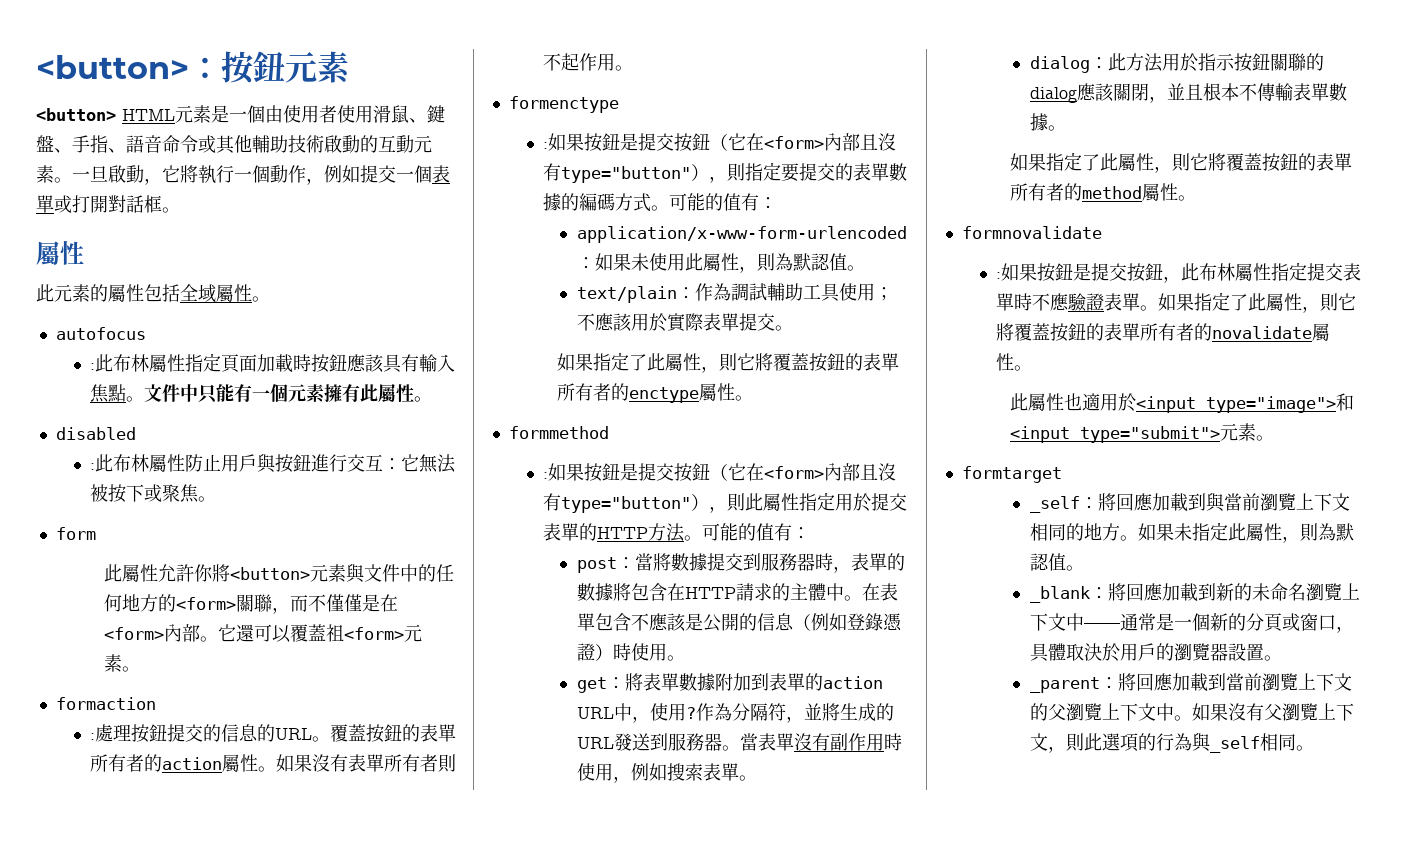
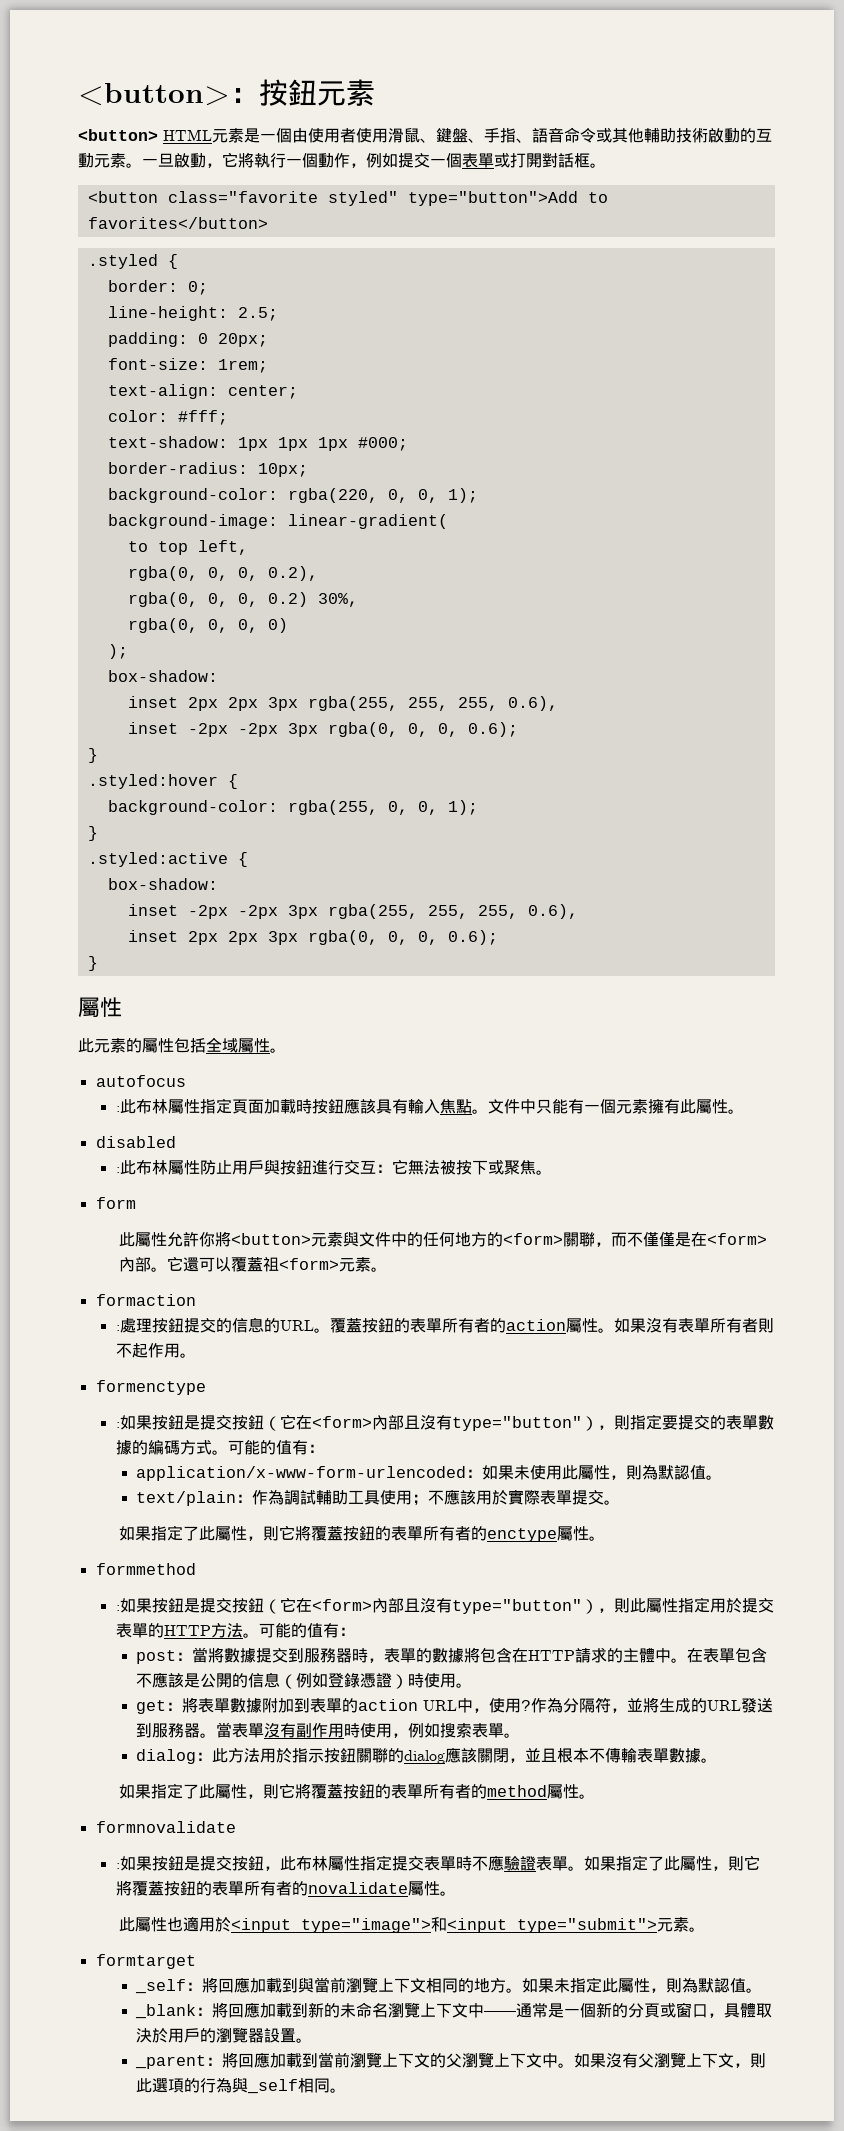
(180, 210) none -> [87,191,608,206] [87,217,268,229] [87,254,178,269] [107,280,208,295] [107,306,278,321] [107,332,268,347] [107,358,268,373] [107,384,298,399] [107,410,228,425] [107,436,408,451] [107,462,308,477] [107,488,478,503] [107,514,448,529] [127,540,248,555] [127,566,318,581] [127,592,358,607] [127,618,288,633] [107,644,128,659] [107,670,218,682] [127,696,558,711] [127,722,518,737] [87,748,98,763] [87,774,238,789] [107,800,478,815] [87,826,98,841] [87,852,248,867] [107,878,218,890] [127,904,578,919] [127,930,498,945] [87,956,98,971] // <button class="favorite styled" type="button">Add to favorites</button> // .styled { // border: 0; // line-height: 2.5; // padding: 0 20px; // font-size: 1rem; // text-align: center; // color: #fff; // text-shadow: 1px 1px 1px #000; // border-radius: 10px; // background-color: rgba(220, 0, 0, 1); // background-image: linear-gradient( // to top left, // rgba(0, 0, 0, 0.2), // rgba(0, 0, 0, 0.2) 30%, // rgba(0, 0, 0, 0) // ); // box-shadow: // inset 2px 2px 3px rgba(255, 255, 255, 0.6), // inset -2px -2px 3px rgba(0, 0, 0, 0.6); // } // .styled:hover { // background-color: rgba(255, 0, 0, 1); // } // .styled:active { // box-shadow: // inset -2px -2px 3px rgba(255, 255, 255, 0.6), // inset 2px 2px 3px rgba(0, 0, 0, 0.6); // }

